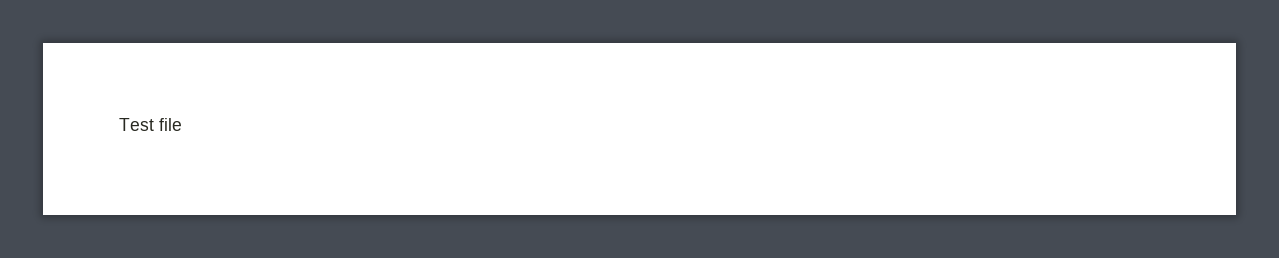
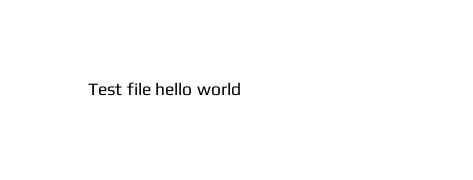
(182, 124) none -> [155,82,242,96] hello world

